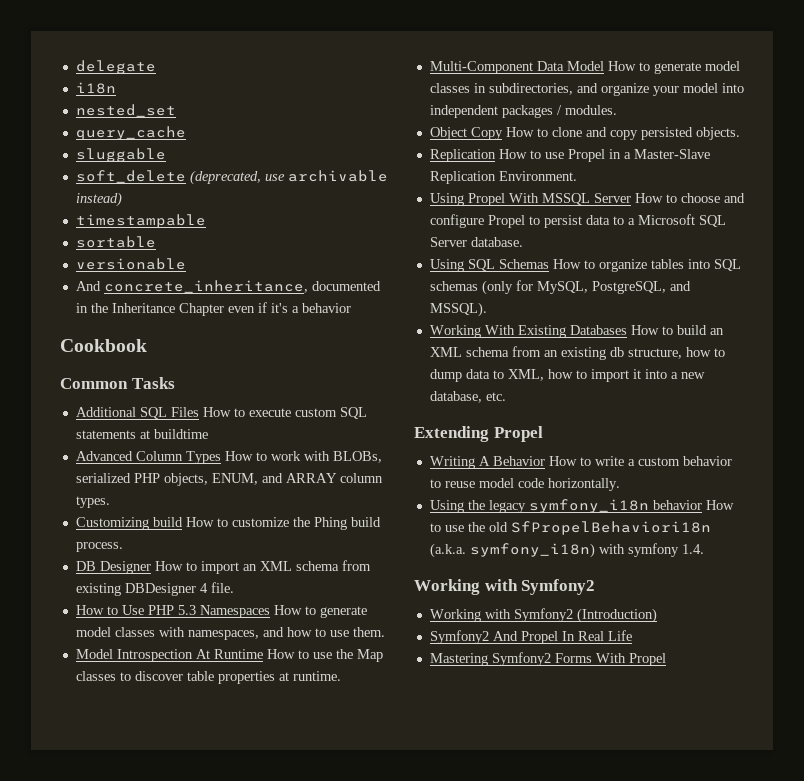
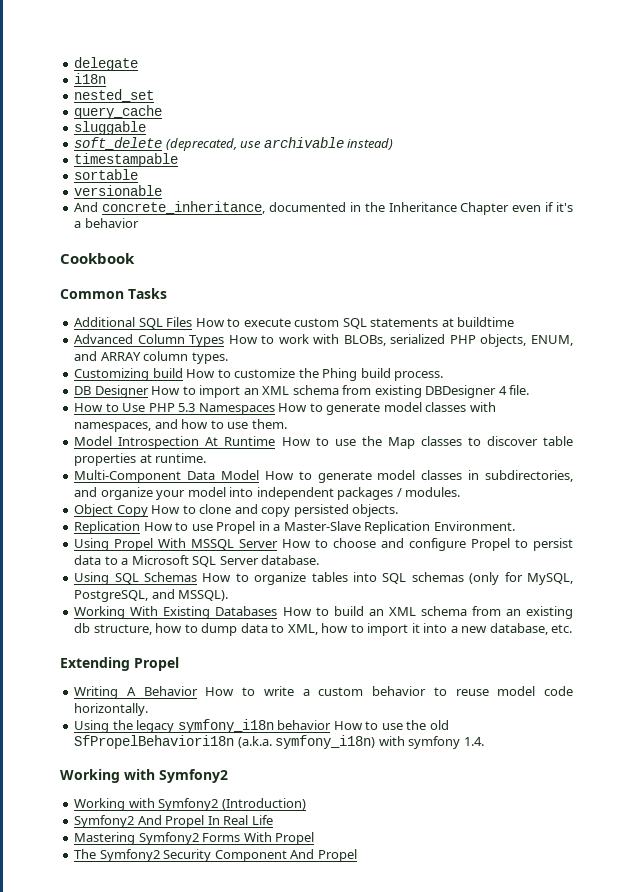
(666, 659) none -> [74,849,357,862] // The Symfony2 Security Component And Propel

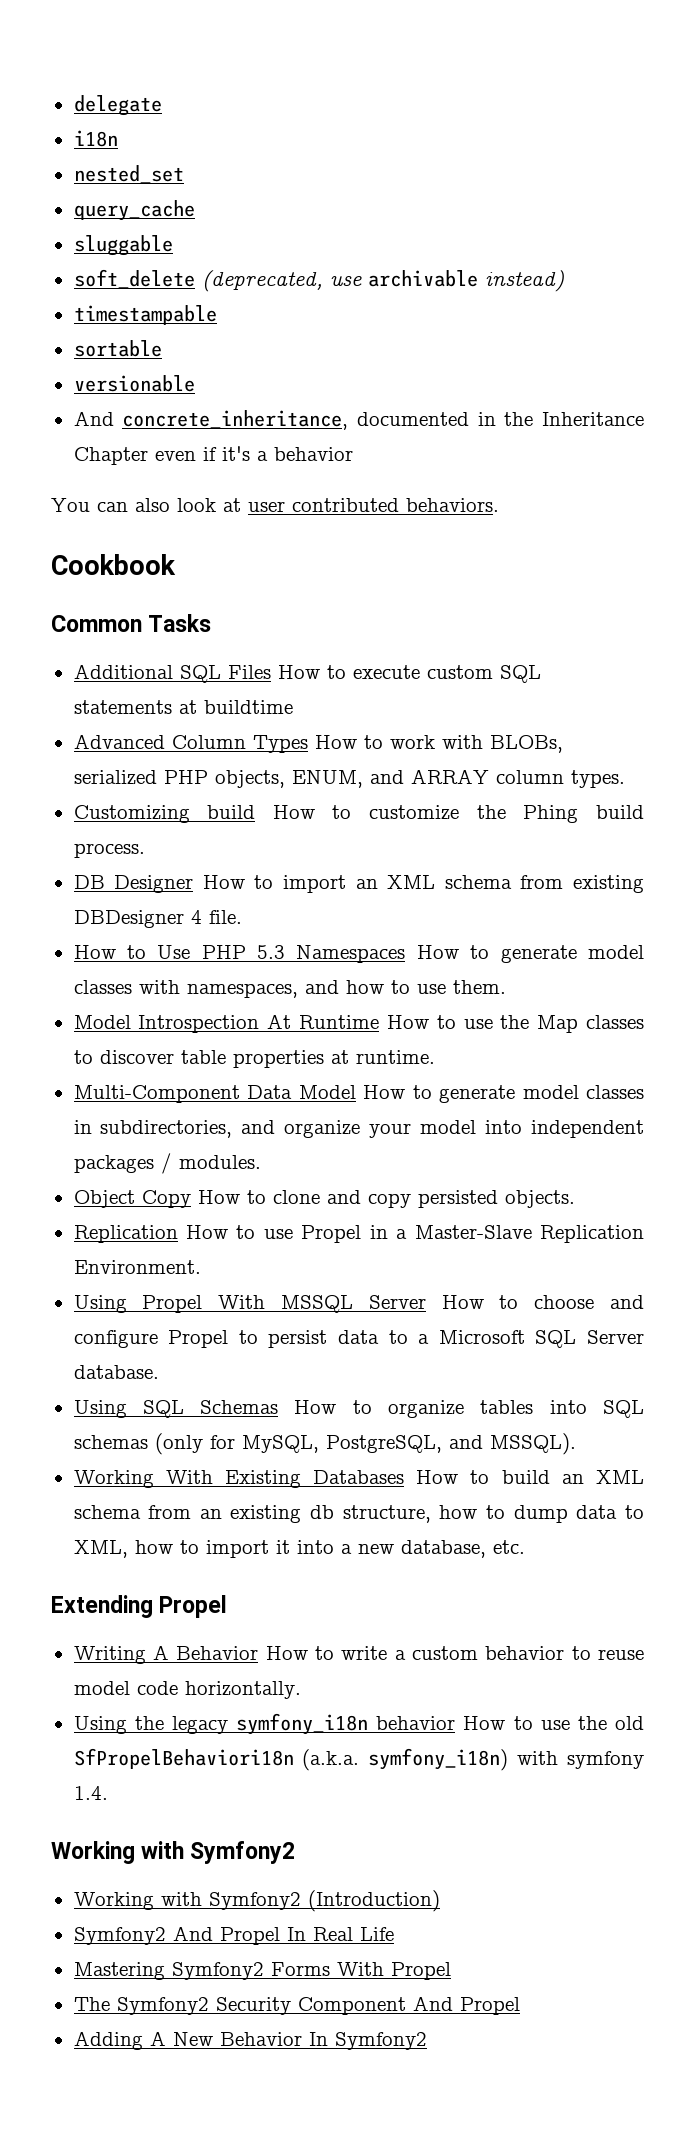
(139, 223) none -> [51,498,499,512] // You can also look at user contributed behaviors.
(357, 855) none -> [73,2031,427,2050] // Adding A New Behavior In Symfony2

